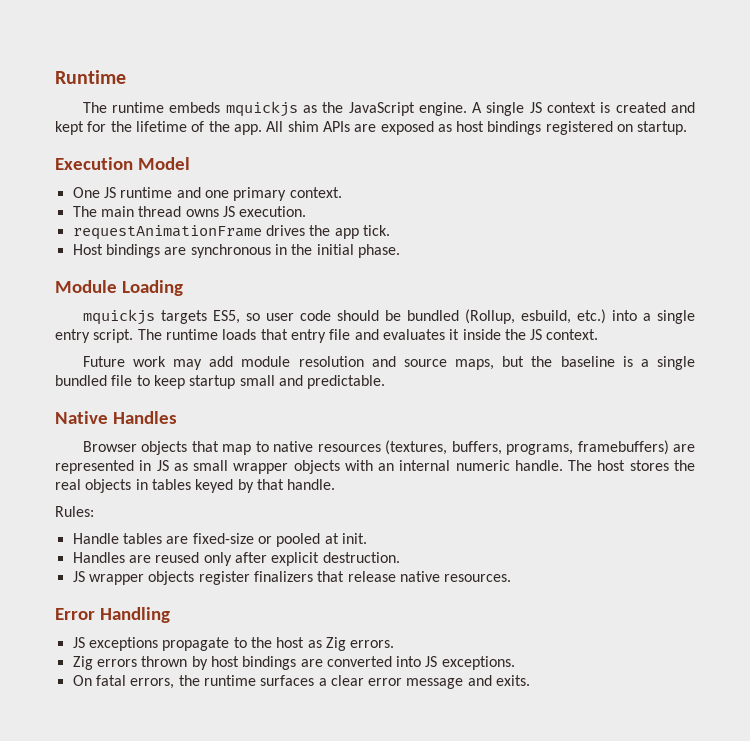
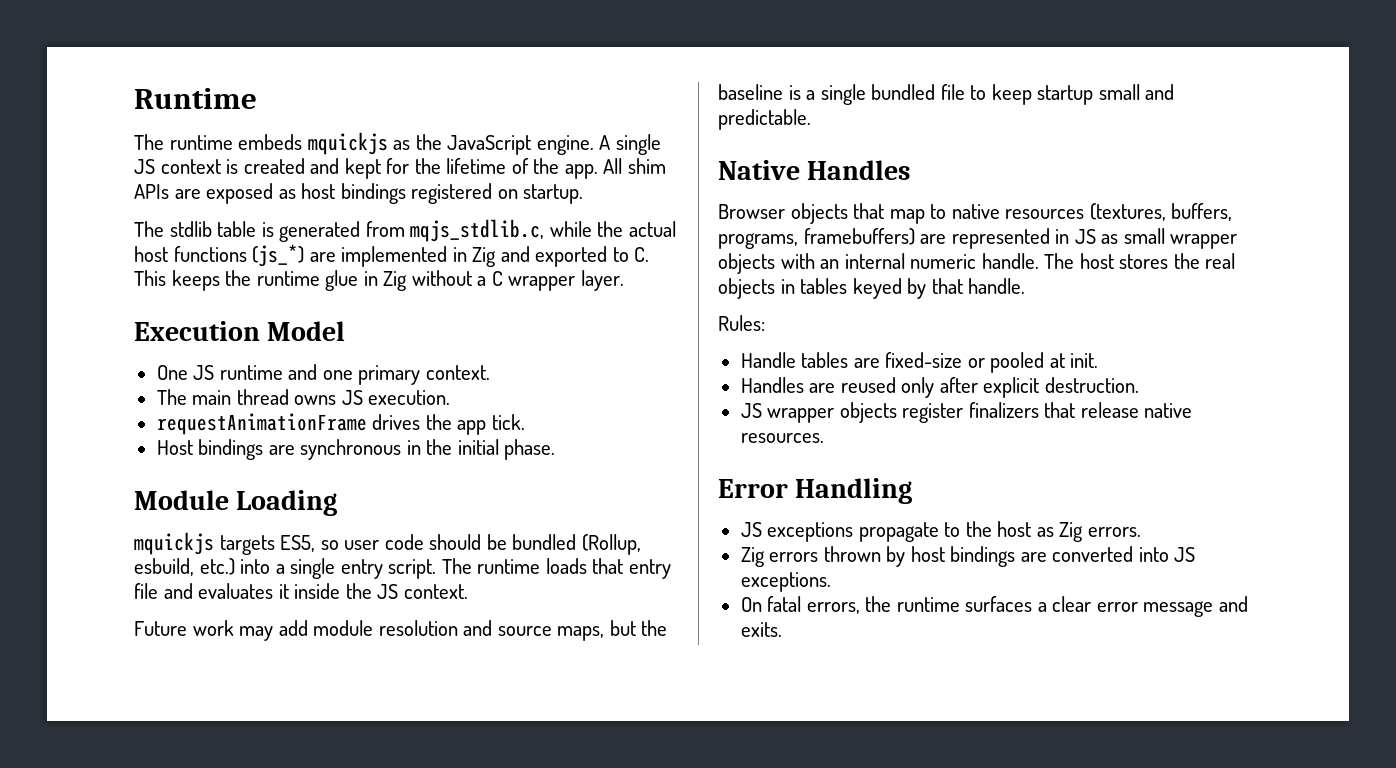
(688, 128) none -> [134,219,676,242] [134,244,650,267] [134,270,624,291] // The stdlib table is generated from mqjs_stdlib.c, while the actual host functions (js_*) are implemented in Zig and exported to C. This keeps the runtime glue in Zig without a C wrapper layer.

